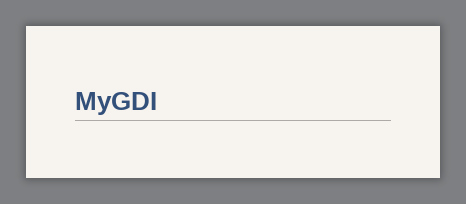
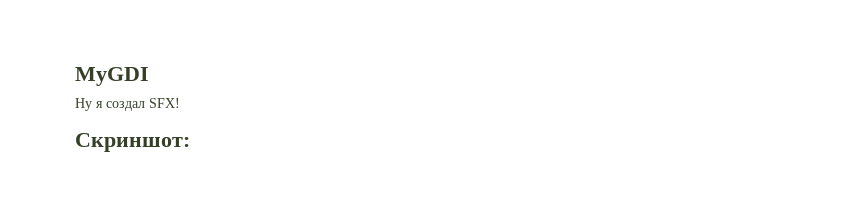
(157, 103) none -> [75,98,180,111] [75,133,190,152] // Ну я создал SFX! // Скриншот:

